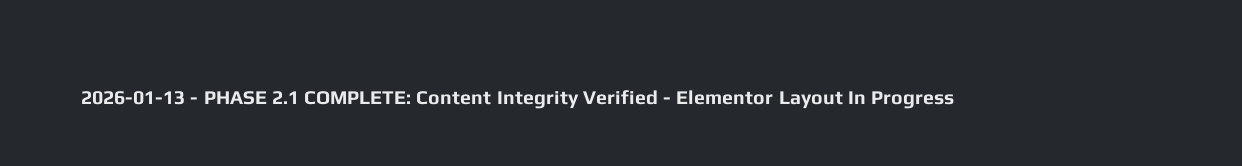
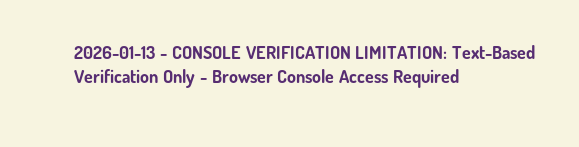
[203,90,955,109] PHASE 2.1 COMPLETE: Content Integrity Verified - Elementor Layout In Progress -> [171,45,536,59] [74,69,460,88] CONSOLE VERIFICATION LIMITATION: Text-Based Verification Only - Browser Console Access Required

